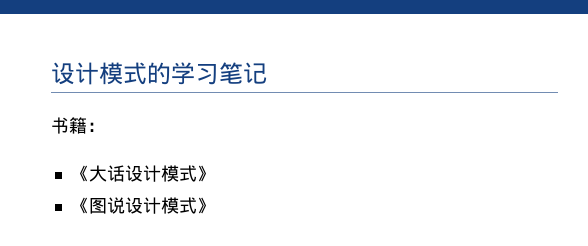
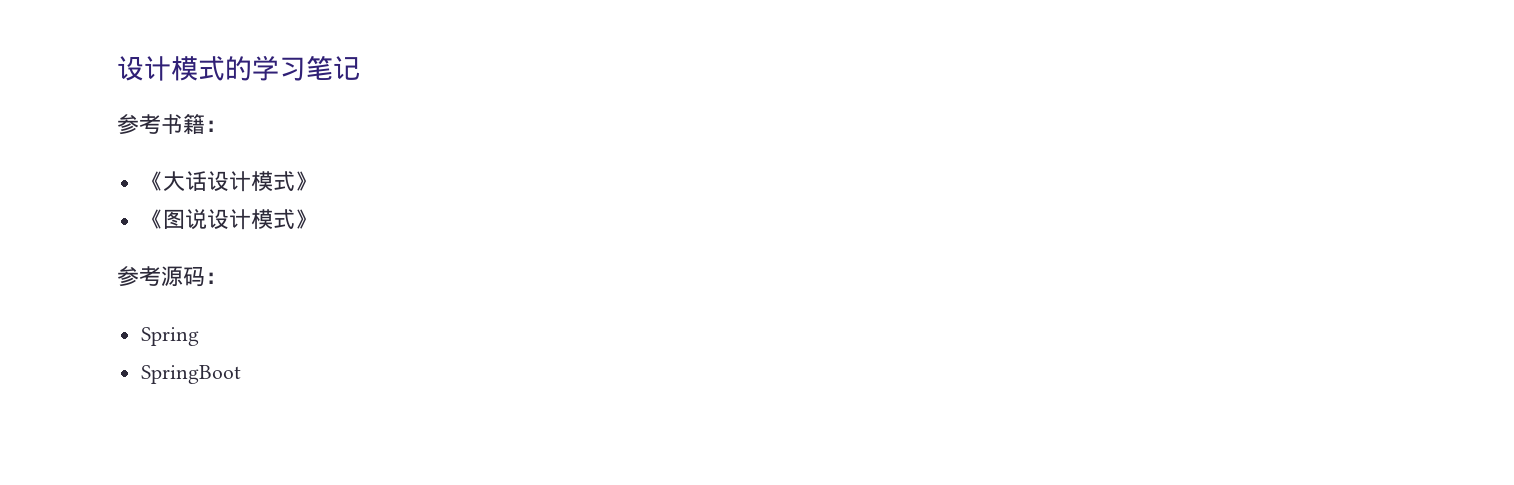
(267, 73) none -> [117,114,161,135] 参考
(215, 205) none -> [117,266,227,287] [140,327,199,346] [140,365,241,384] // 参考源码： // Spring // SpringBoot

